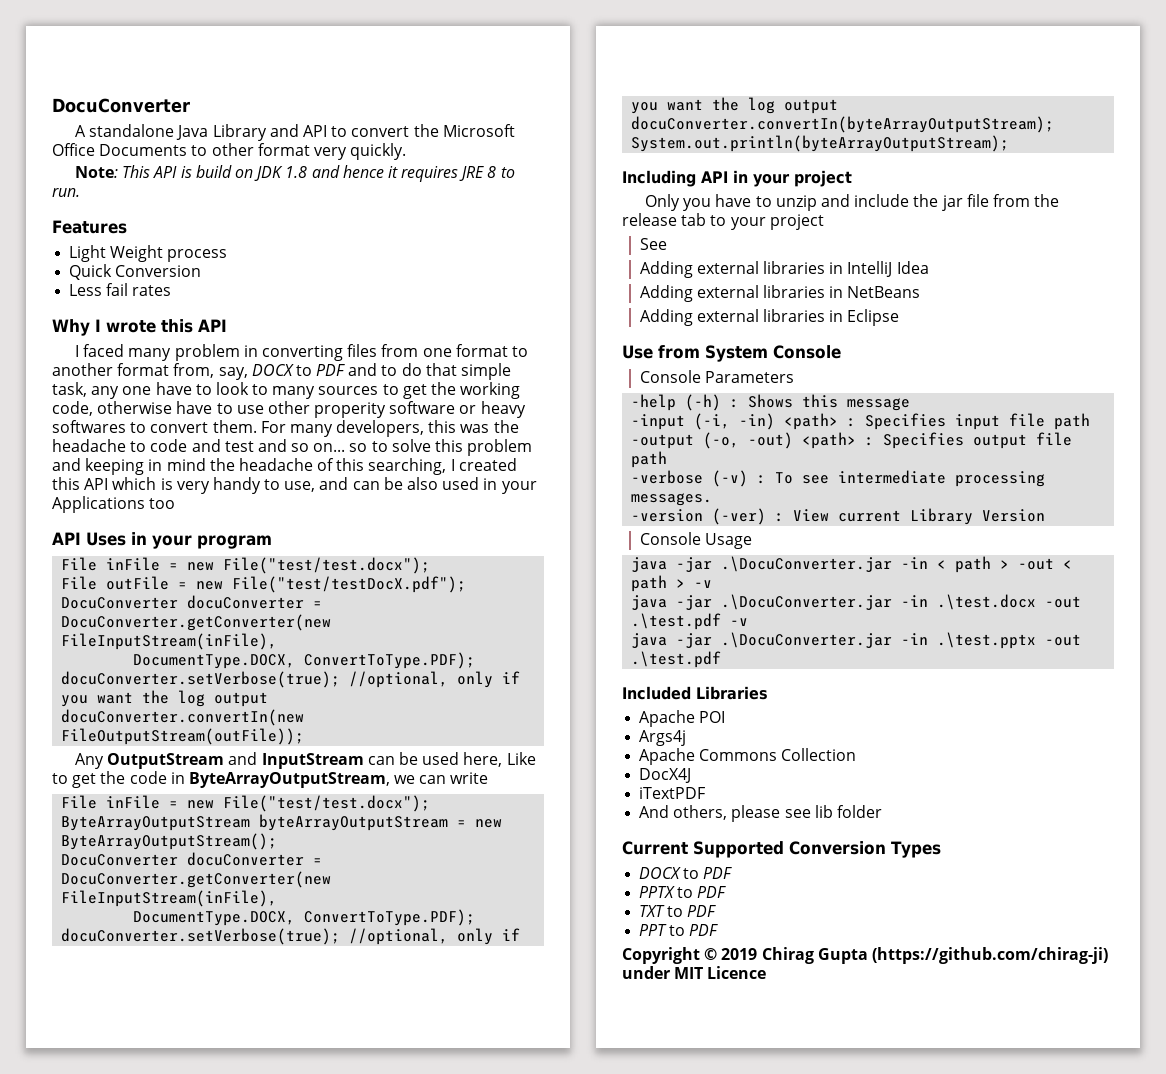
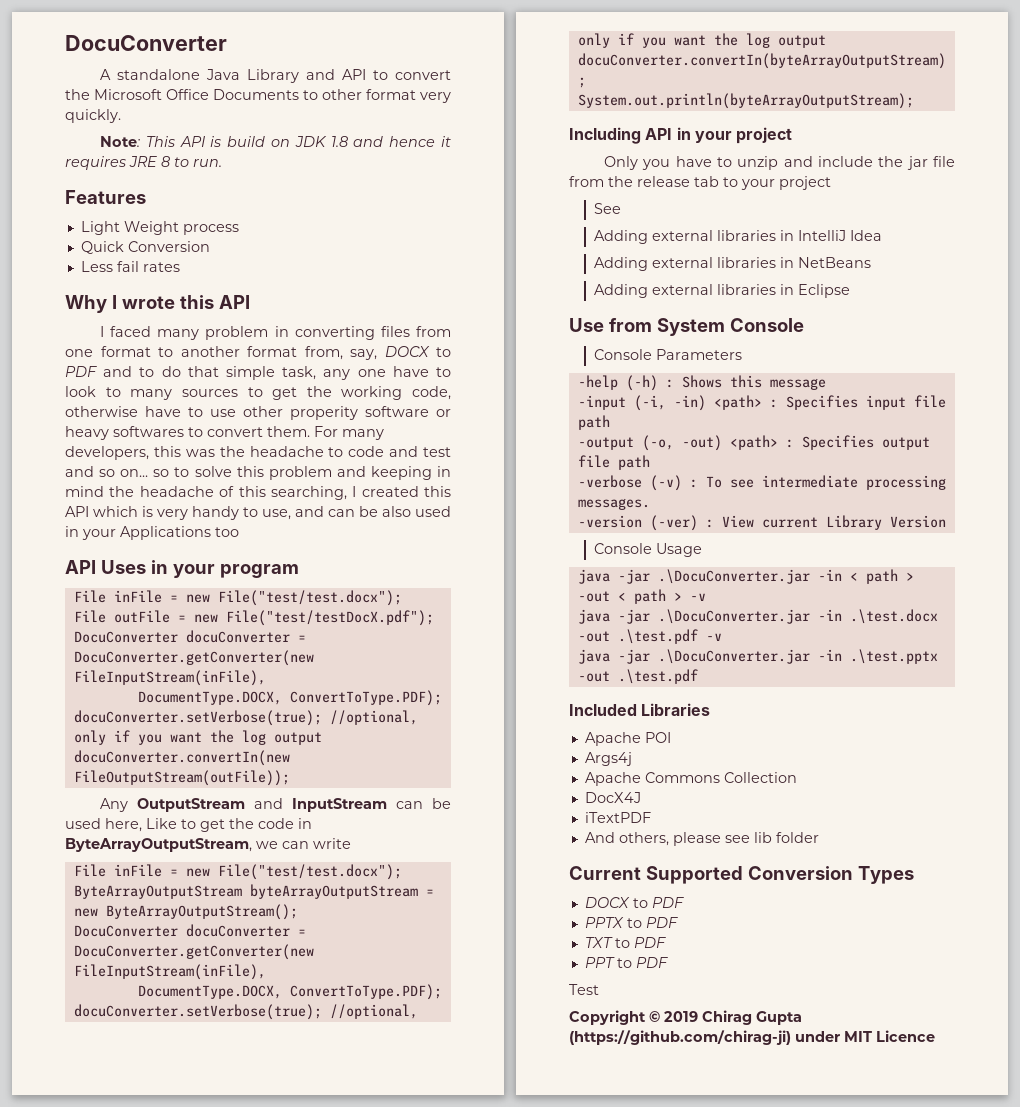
(719, 930) none -> [569,984,599,995] // Test

